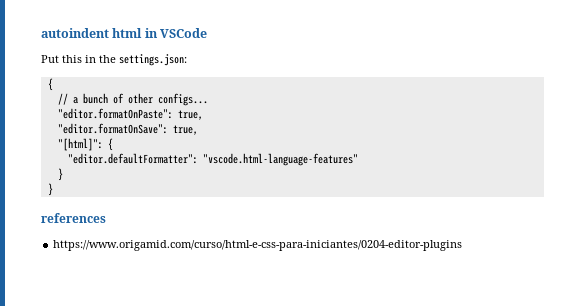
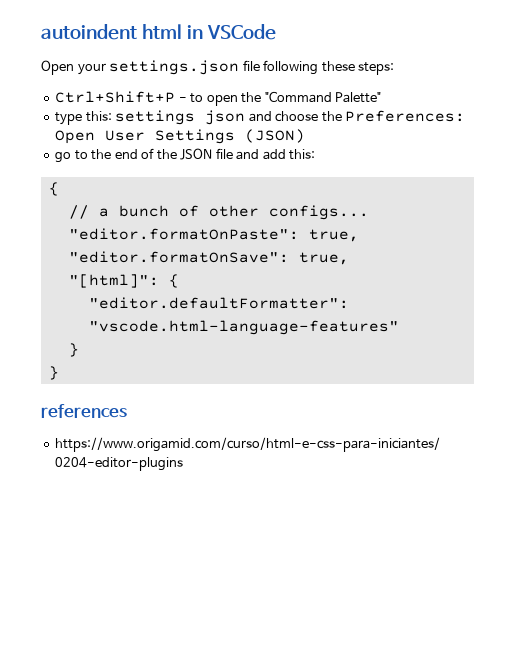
[41,54,187,66] Put this in the settings.json: -> [41,60,395,75] [55,91,382,106] [55,110,466,125] [55,129,306,144] [55,148,316,163] Open your settings.json file following these steps: // Ctrl+Shift+P - to open the "Command Palette" // type this: settings json and choose the Preferences: Open User Settings (JSON) // go to the end of the JSON file and add this:

